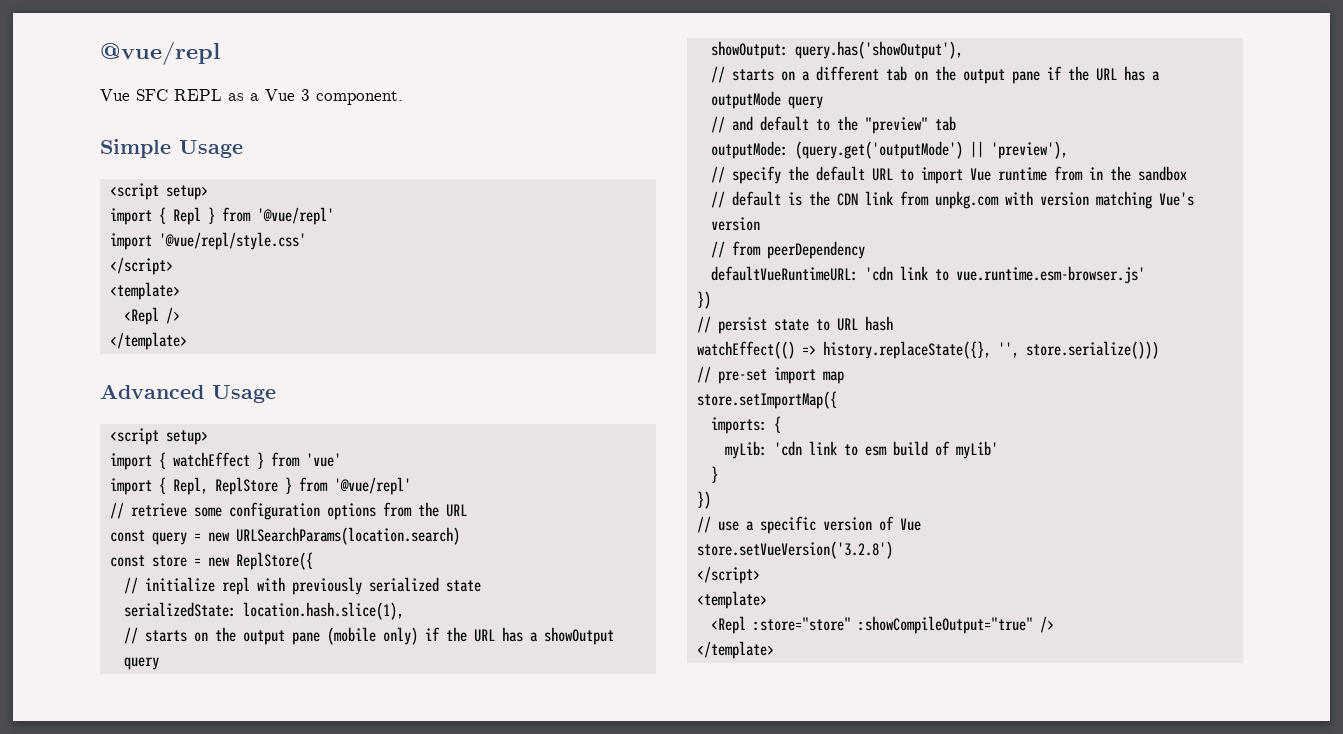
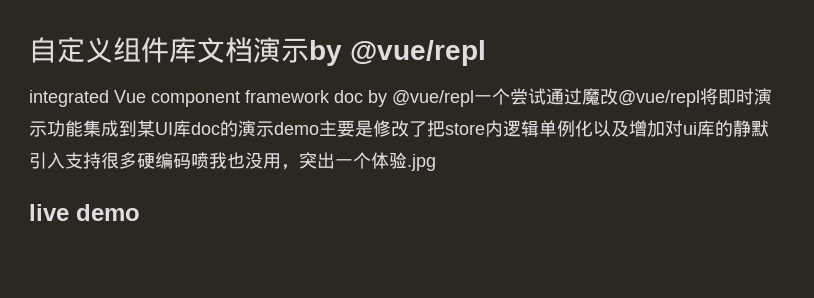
[100,41,220,66] [100,89,403,105] [100,139,243,158] [109,183,208,200] [109,207,334,225] [109,232,306,250] [109,257,173,275] [109,282,180,300] [123,307,180,325] [109,332,187,350] [100,384,276,403] [109,428,208,445] [109,452,341,470] [109,477,411,495] [109,502,467,520] [109,527,460,545] [109,552,313,570] [123,577,481,595] [123,602,404,620] [123,627,614,645] [123,657,159,670] [710,41,963,59] [710,66,1160,84] [710,91,823,109] [710,116,956,134] [710,141,1068,159] [710,166,1187,184] [710,191,1194,209] [710,217,760,231] [710,241,865,259] [710,266,1145,284] [696,291,711,309] [696,316,893,334] [696,341,1159,359] [696,366,844,384] [696,391,837,409] [710,416,781,434] [724,441,998,459] [710,466,718,483] [696,491,711,509] [696,516,921,534] [696,541,893,559] [696,566,760,584] [696,591,767,609] [710,616,1054,634] [696,641,774,659] @vue/repl // Vue SFC REPL as a Vue 3 component. // Simple Usage // <script setup> // import { Repl } from '@vue/repl' // import '@vue/repl/style.css' // </script> // <template> // <Repl /> // </template> // Advanced Usage // <script setup> // import { watchEffect } from 'vue' // import { Repl, ReplStore } from '@vue/repl' // // retrieve some configuration options from the URL // const query = new URLSearchParams(location.search) // const store = new ReplStore({ // // initialize repl with previously serialized state // serializedState: location.hash.slice(1), // // starts on the output pane (mobile only) if the URL has a showOutput query // showOutput: query.has('showOutput'), // // starts on a different tab on the output pane if the URL has a outputMode query // // and default to the "preview" tab // outputMode: (query.get('outputMode') || 'preview'), // // specify the default URL to import Vue runtime from in the sandbox // // default is the CDN link from unpkg.com with version matching Vue's version // // from peerDependency // defaultVueRuntimeURL: 'cdn link to vue.runtime.esm-browser.js' // }) // // persist state to URL hash // watchEffect(() => history.replaceState({}, '', store.serialize())) // // pre-set import map // store.setImportMap({ // imports: { // myLib: 'cdn link to esm build of myLib' // } // }) // // use a specific version of Vue // store.setVueVersion('3.2.8') // </script> // <template> // <Repl :store="store" :showCompileOutput="true" /> // </template> -> [29,37,486,66] [29,88,772,107] [29,120,769,137] [29,152,436,171] [29,204,140,221] 自定义组件库文档演示by @vue/repl // integrated Vue component framework doc by @vue/repl一个尝试通过魔改@vue/repl将即时演示功能集成到某UI库doc的演示demo主要是修改了把store内逻辑单例化以及增加对ui库的静默引入支持很多硬编码喷我也没用，突出一个体验.jpg // live demo

